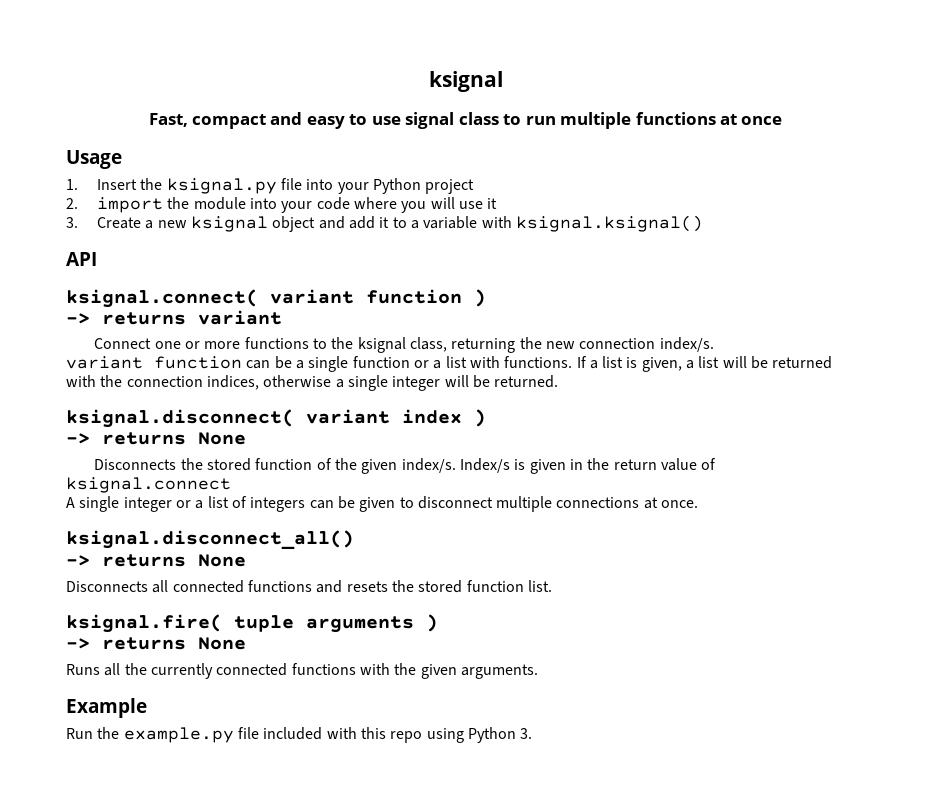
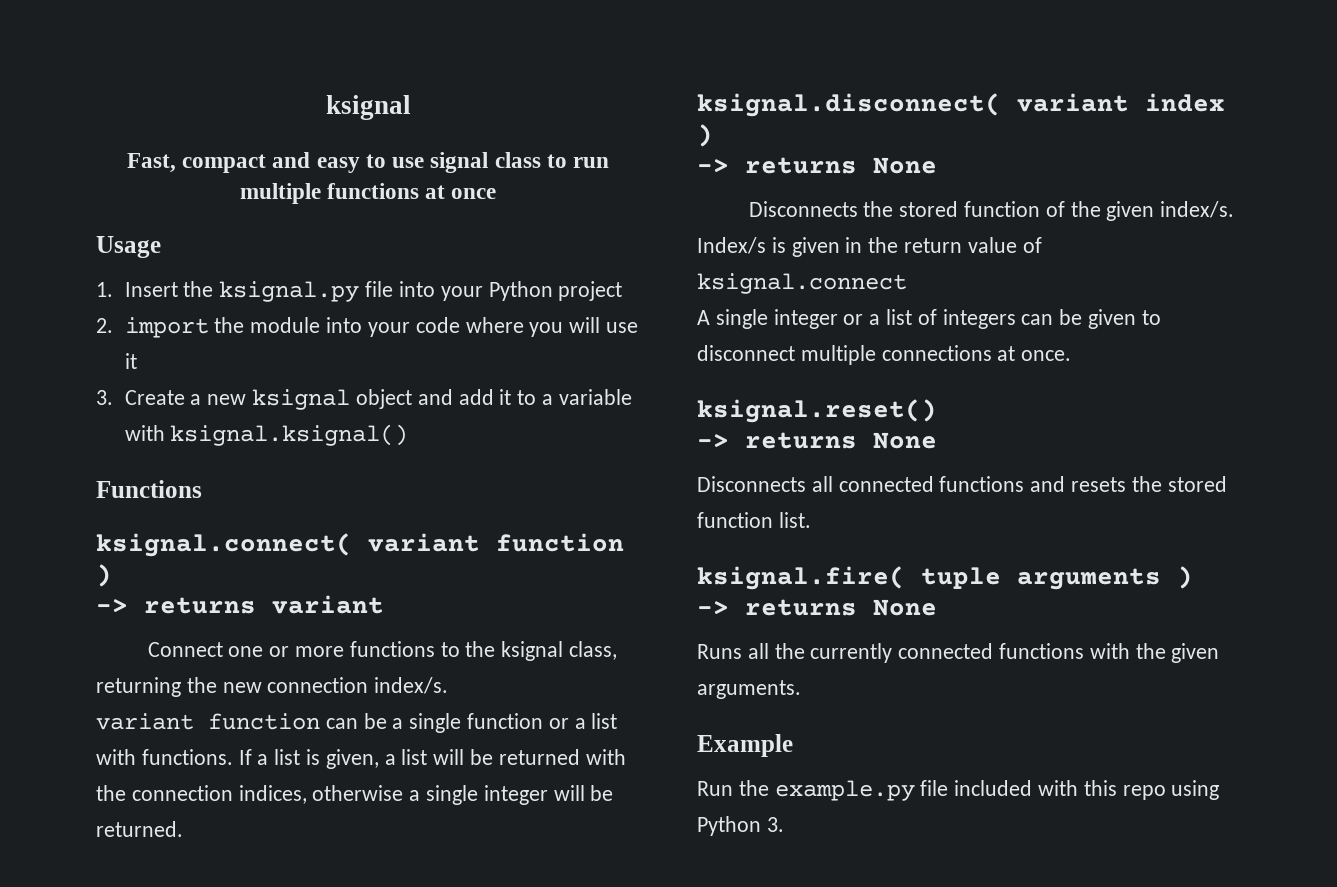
[66,252,97,266] API -> [96,480,202,498] Functions
[66,530,354,550] ksignal.disconnect_all() -> [697,399,937,423] ksignal.reset()

